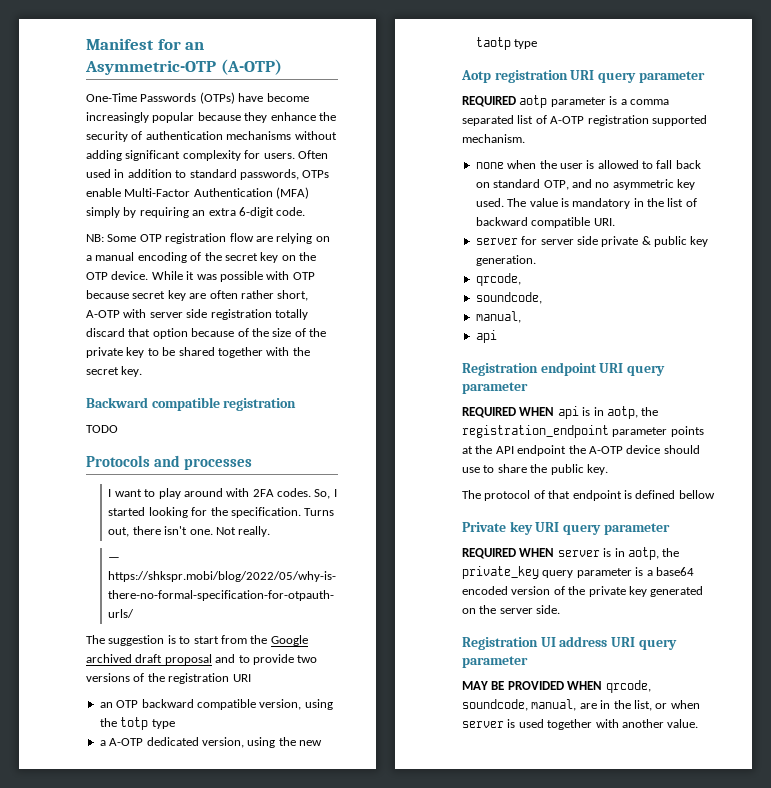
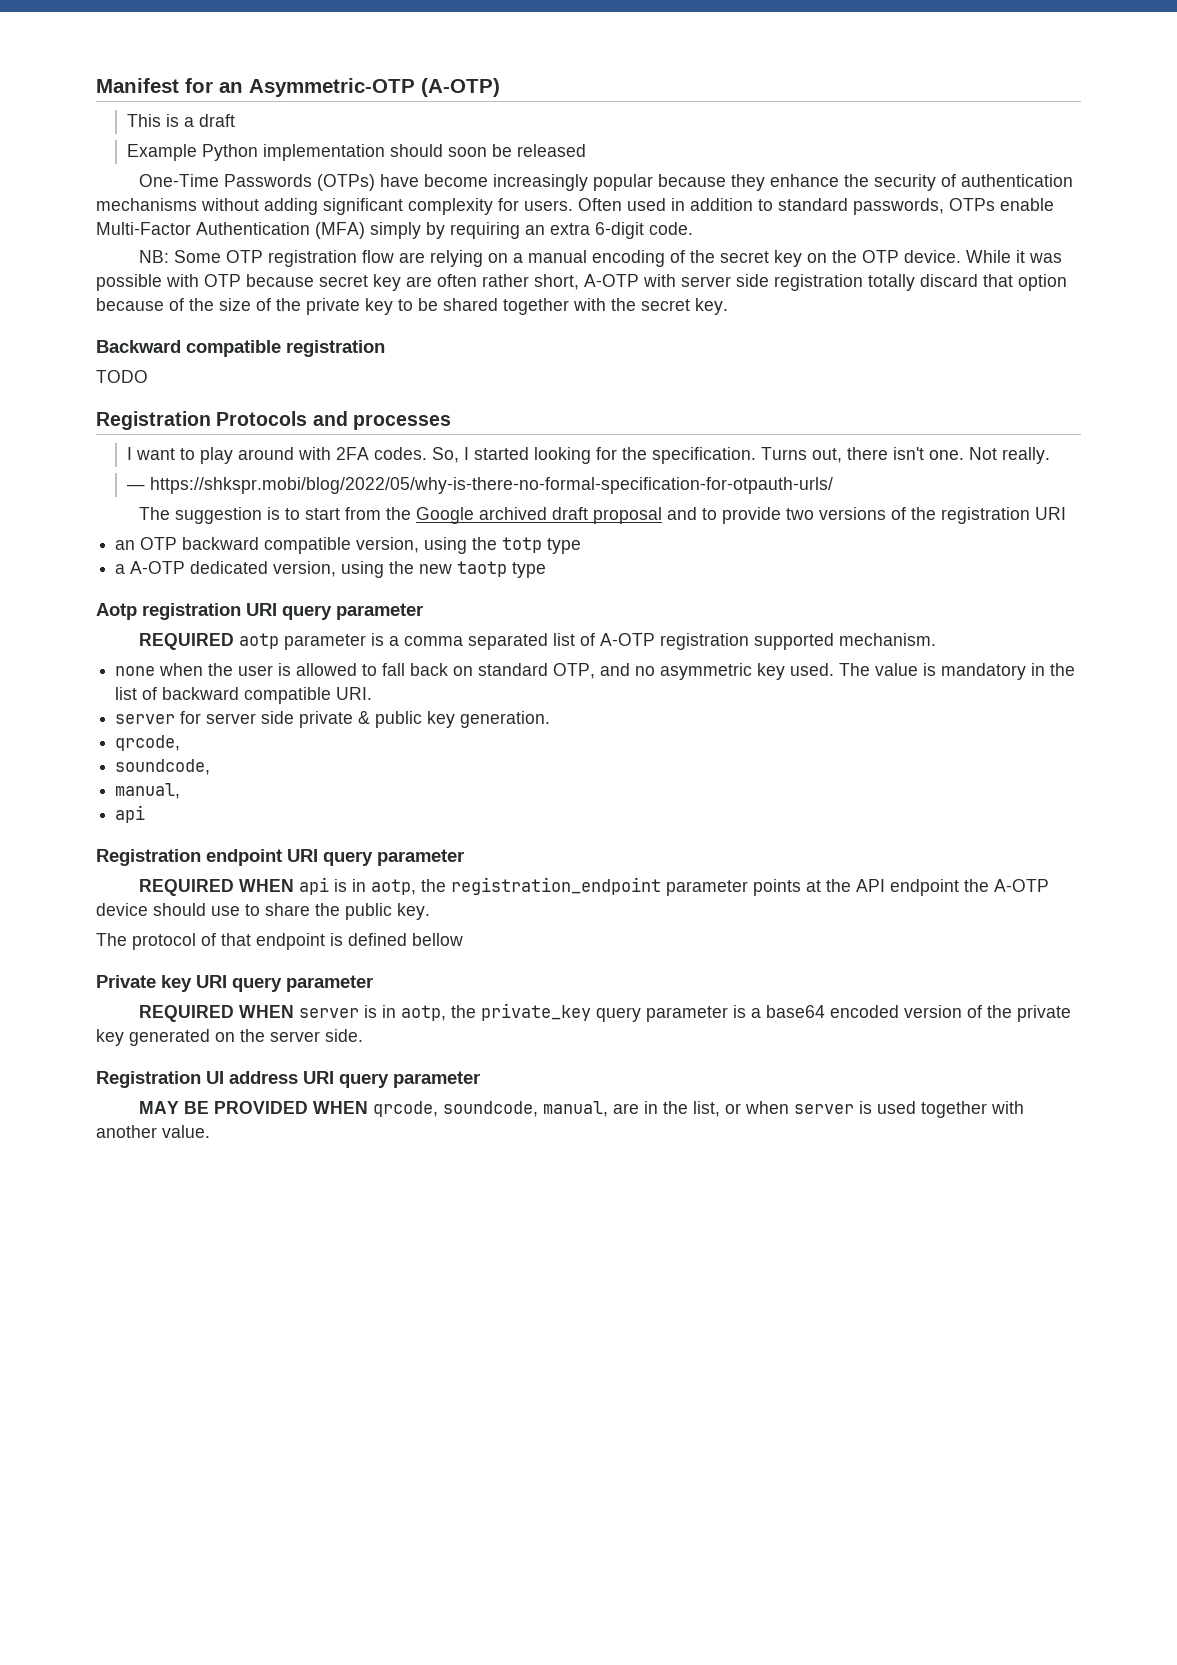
(282, 67) none -> [126,114,235,127] [126,144,586,161] // This is a draft // Example Python implementation should soon be released
(118, 429) none -> [96,411,211,430] Registration

